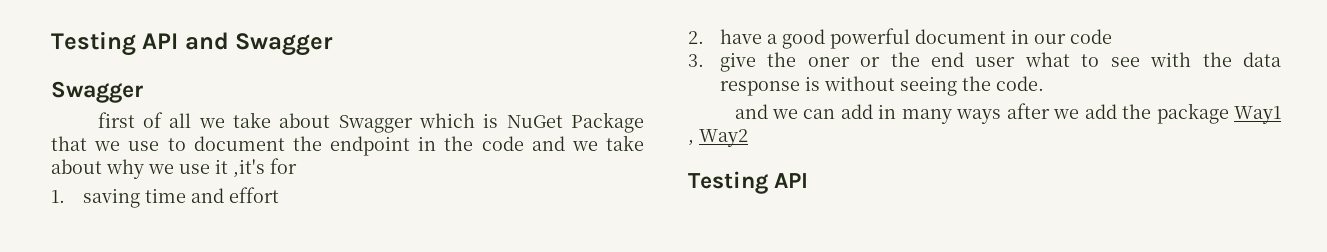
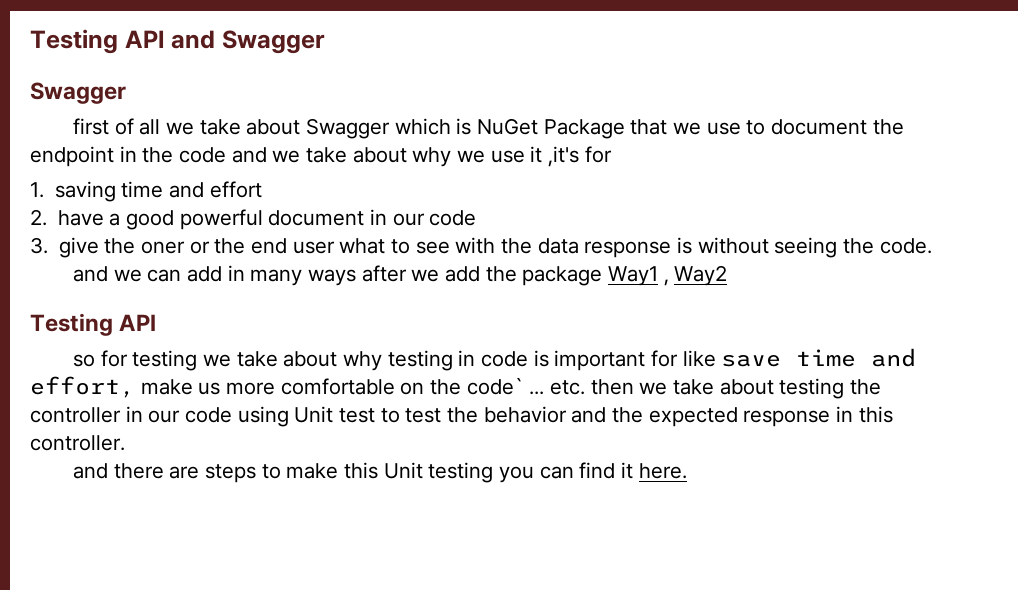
(809, 180) none -> [72,348,917,371] [30,376,882,399] [30,406,893,427] [30,435,125,451] [72,462,687,483] // so for testing we take about why testing in code is important for like save time and effort, make us more comfortable on the code` ... etc. then we take about testing the controller in our code using Unit test to test the behavior and the expected response in this controller. // and there are steps to make this Unit testing you can find it here.

